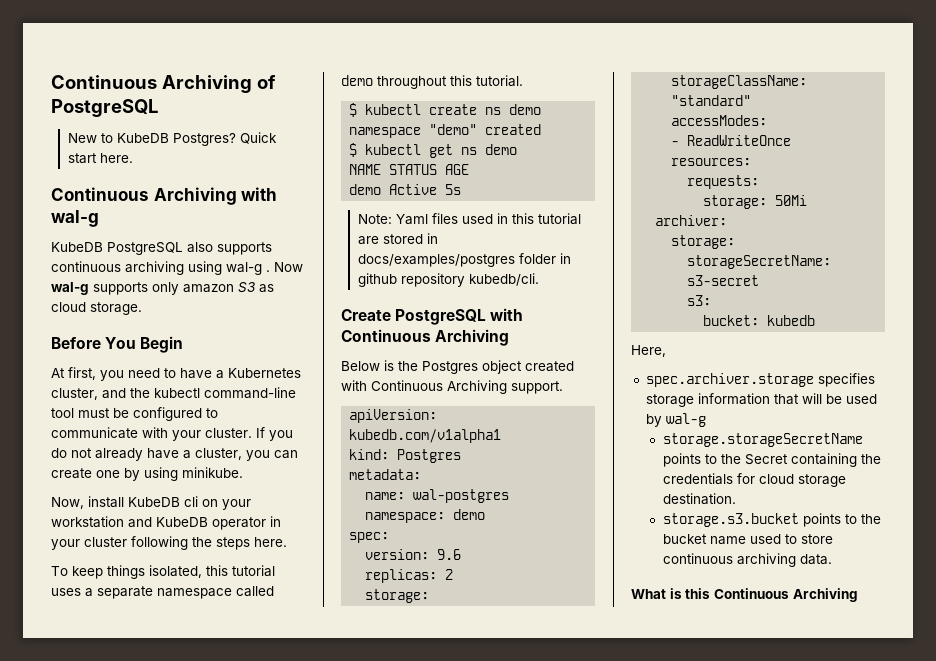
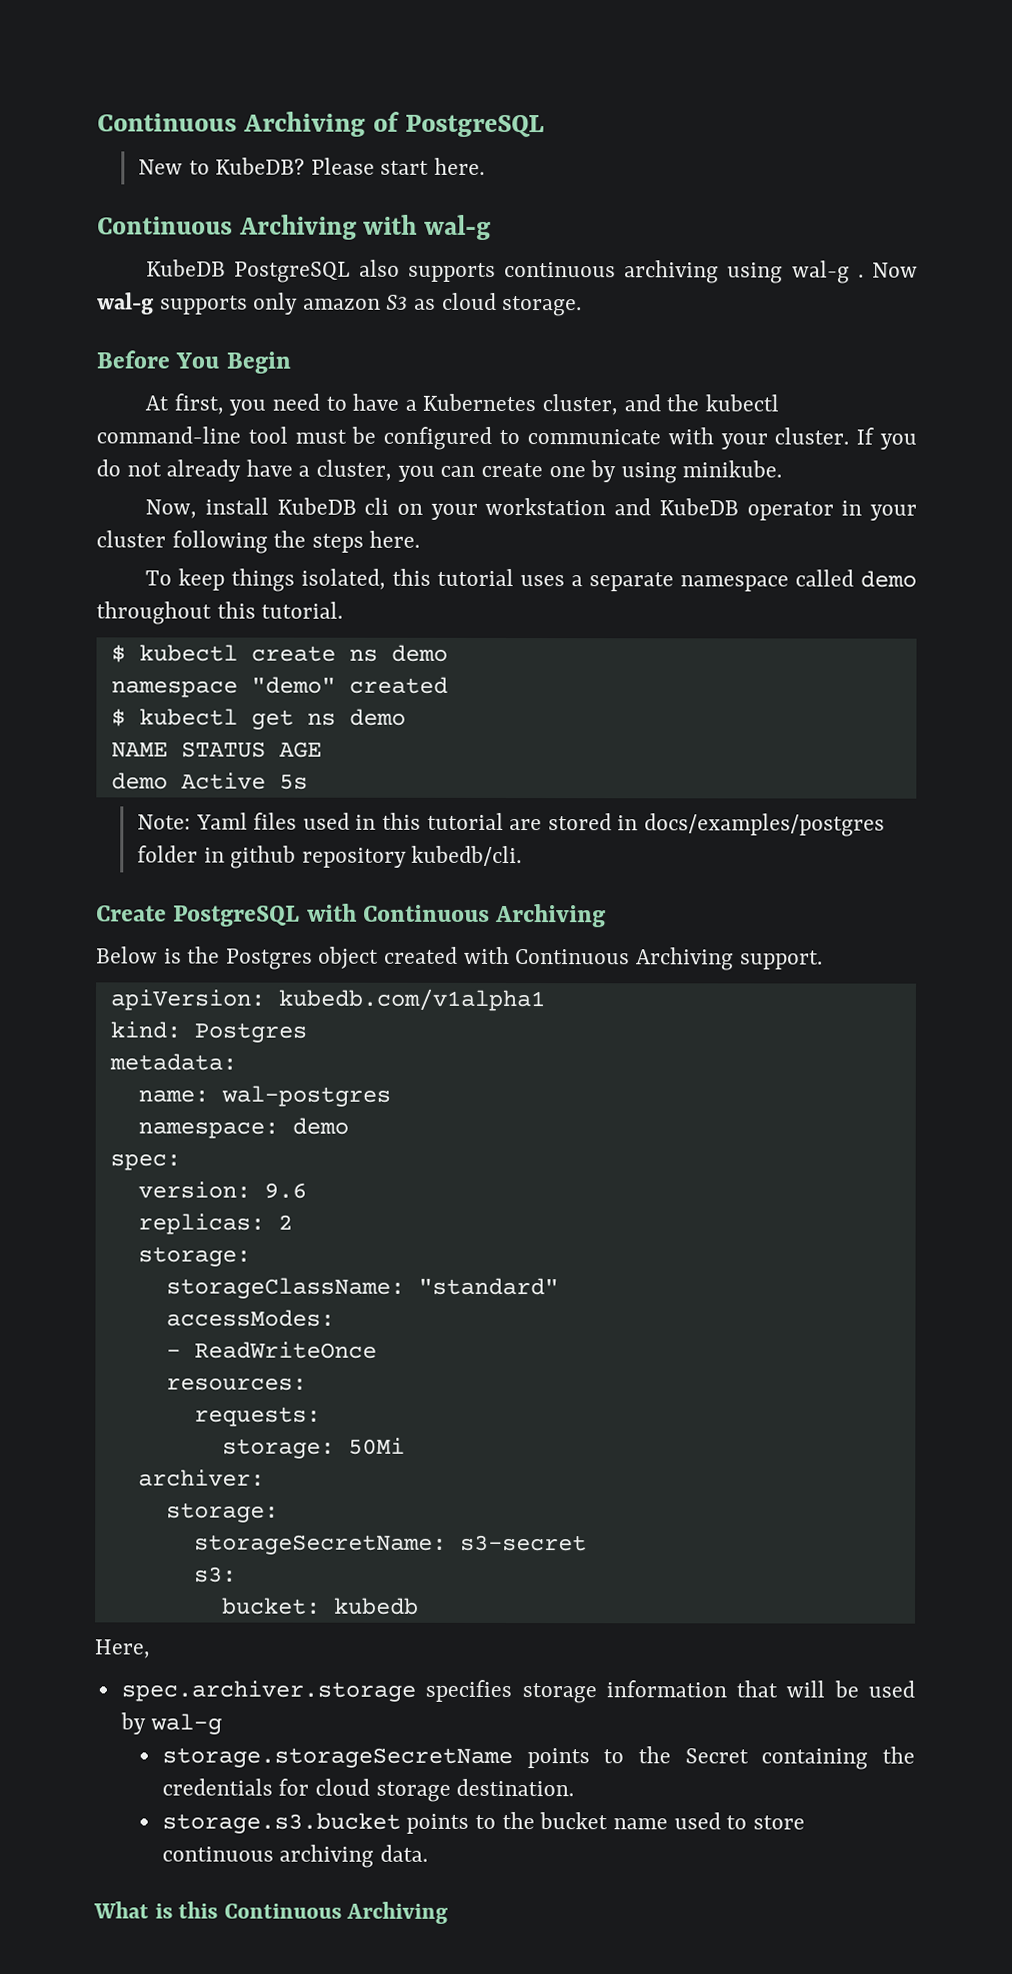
[116,132,277,146] KubeDB Postgres? Quick -> [215,157,375,175] KubeDB? Please

